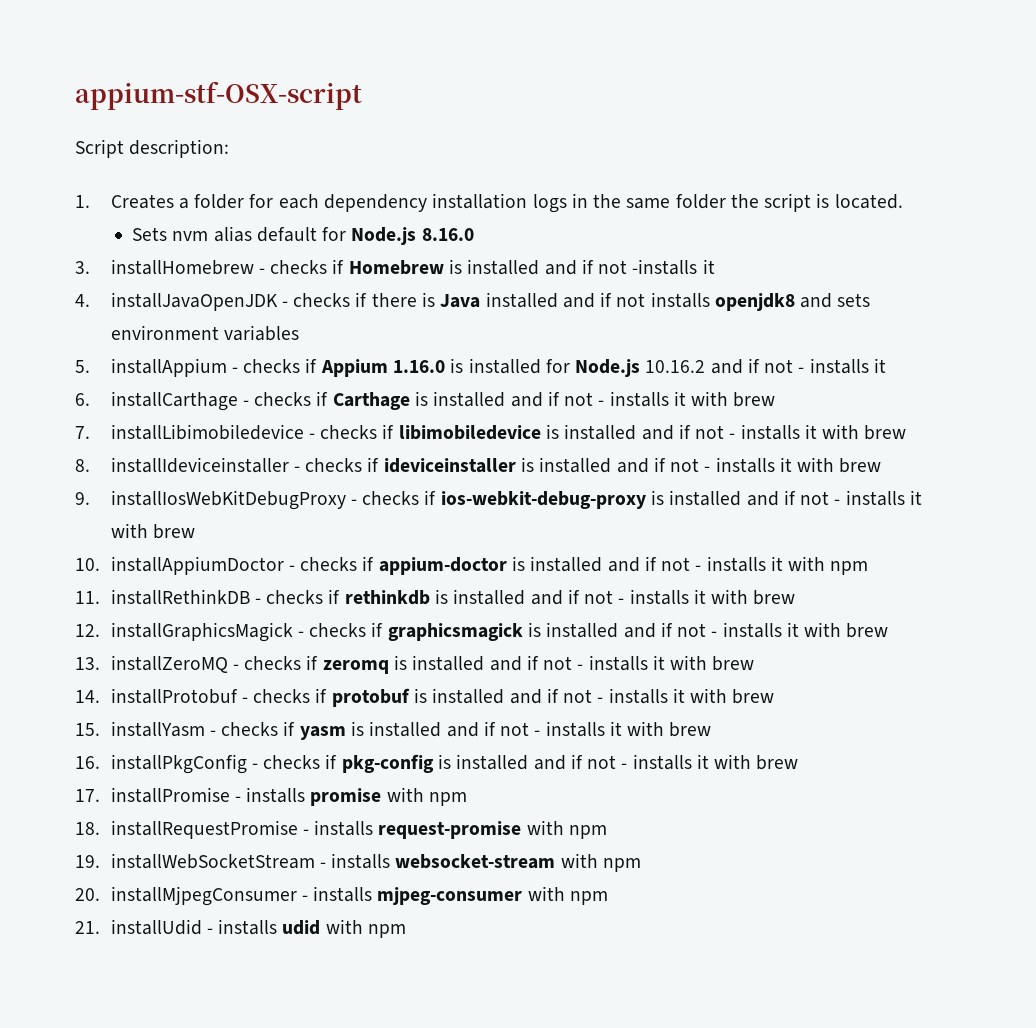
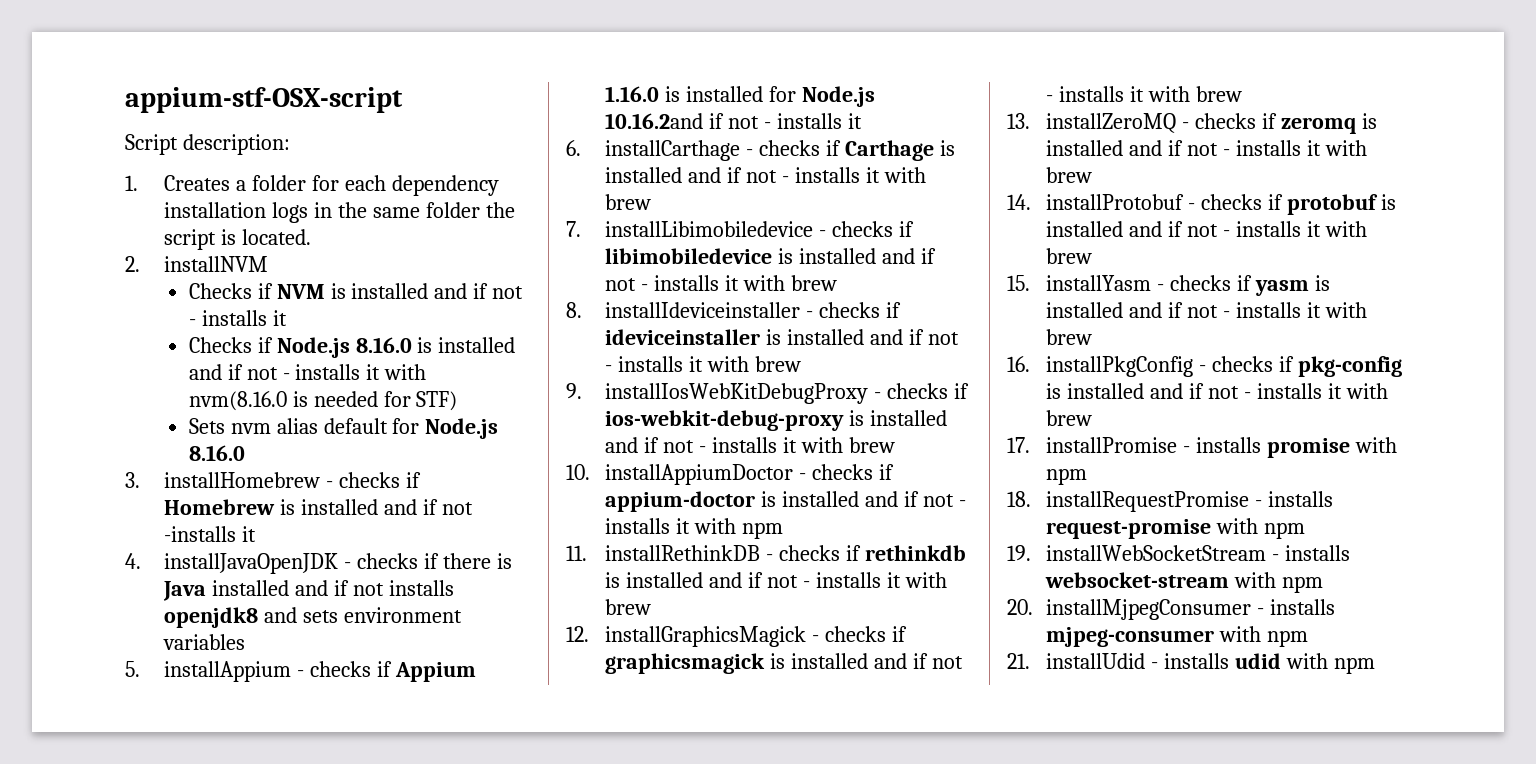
(903, 201) none -> [125,256,269,272] [188,283,524,299] [188,310,287,326] [188,337,516,358] [188,364,427,380] [188,391,458,411] // 2. installNVM // Checks if NVM is installed and if not - installs it // Checks if Node.js 8.16.0 is installed and if not - installs it with nvm(8.16.0 is needed for STF)
[645,359,743,374] 10.16.2 and -> [605,113,704,129] 10.16.2and

